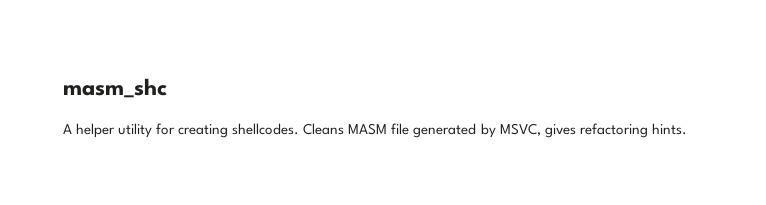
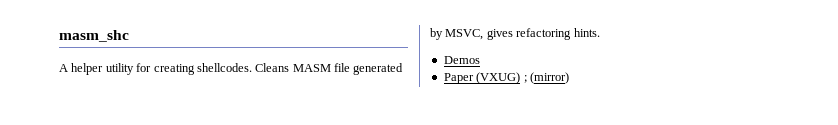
(687, 129) none -> [443,56,480,64] [443,72,569,84] // Demos // Paper (VXUG) ; (mirror)

